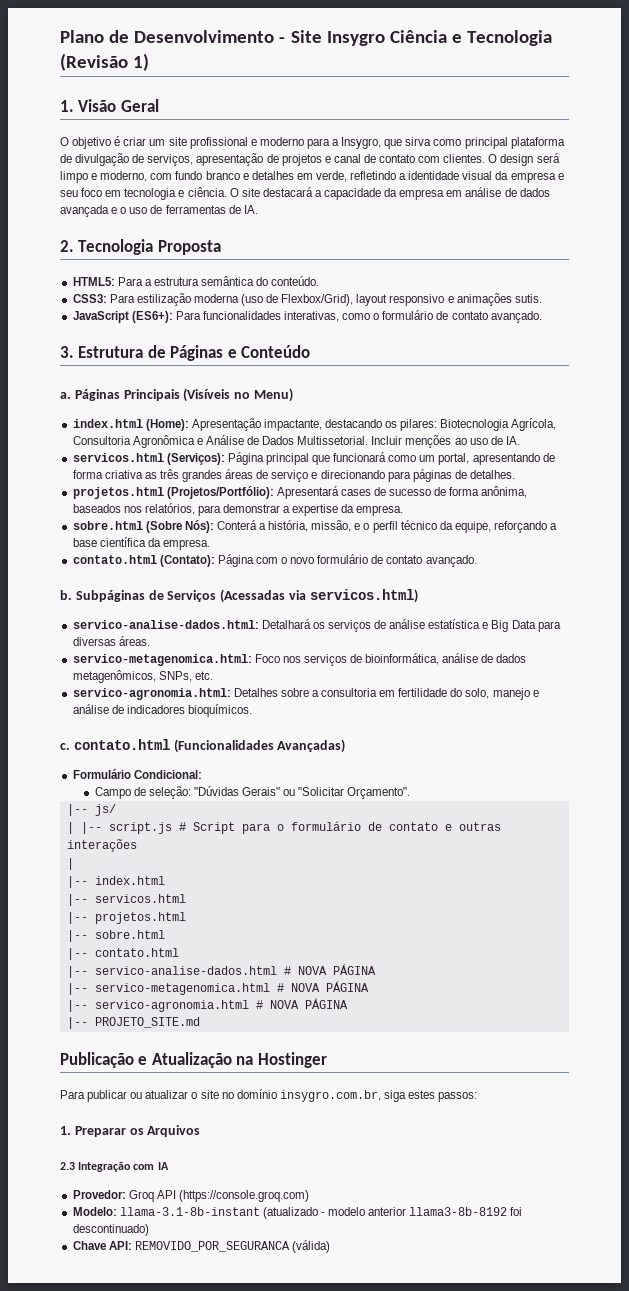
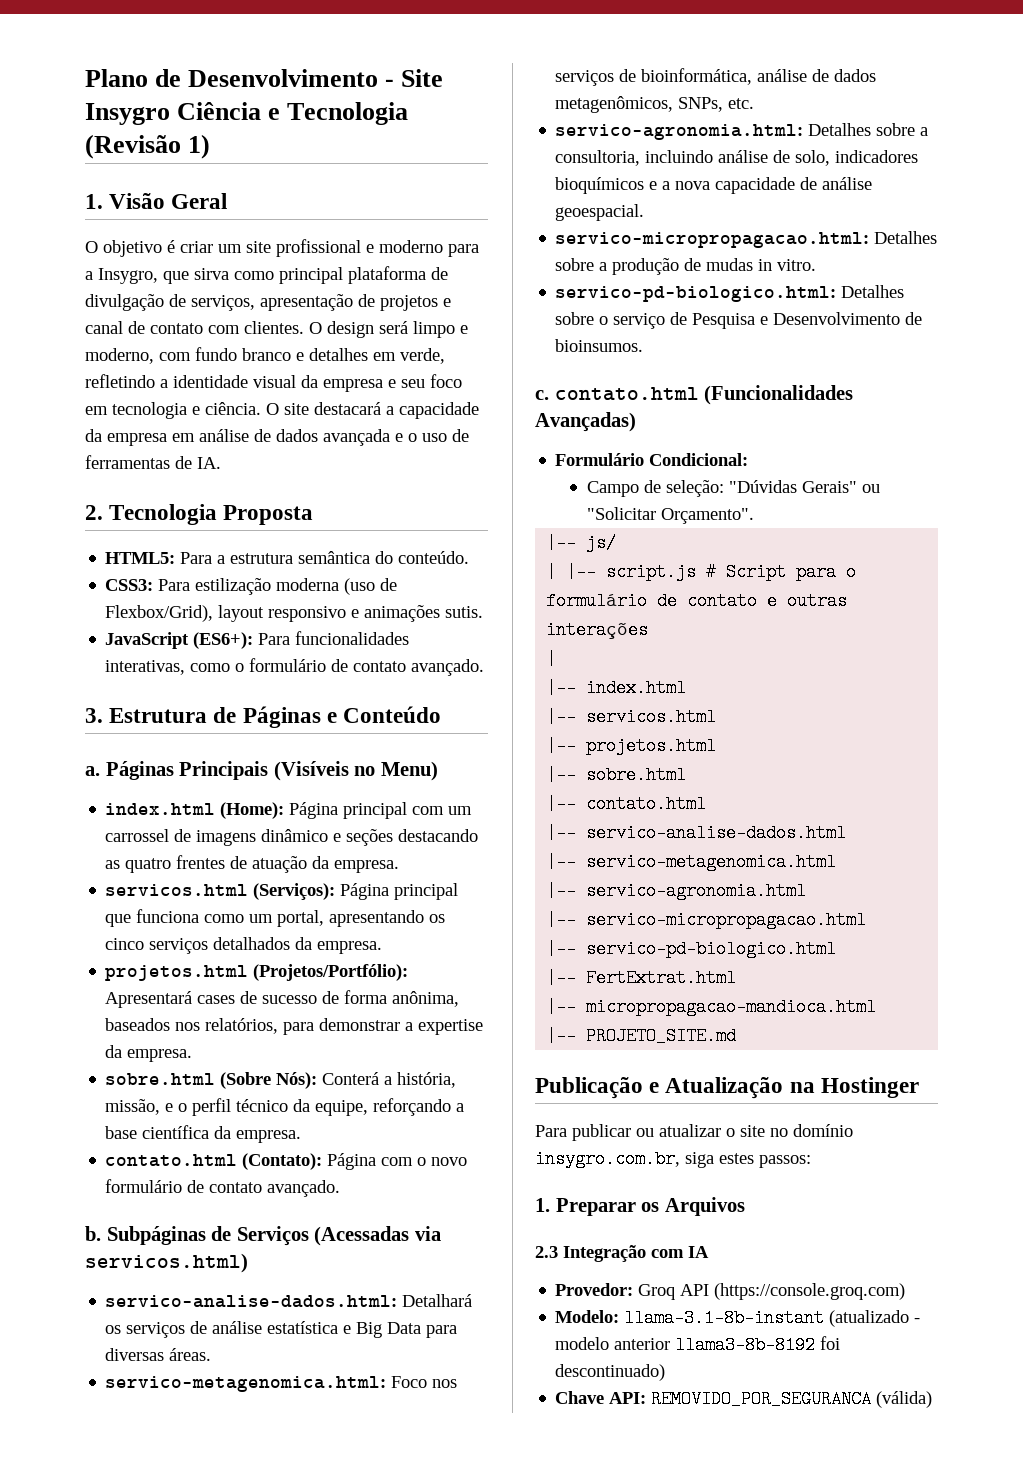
[191,418,557,431] [72,435,520,448] Apresentação impactante, destacando os pilares: Biotecnologia Agrícola, Consultoria Agronômica e Análise de Dados Multissetorial. Incluir menções ao uso de IA. -> [289,802,473,819] [105,829,479,846] [105,855,400,873] Página principal com um carrossel de imagens dinâmico e seções destacando as quatro frentes de atuação da empresa.
[333,452,387,462] funcionará -> [136,909,200,923] funciona
[542,453,555,462] [72,469,516,482] de forma criativa as três grandes áreas de serviço e direcionando para páginas de detalhes. -> [429,914,446,923] [105,937,383,954] os cinco serviços detalhados da empresa.
[321,688,539,700] [72,704,252,717] consultoria em fertilidade do solo, manejo e análise de indicadores bioquímicos. -> [555,150,919,166] [555,177,873,194] [555,204,645,221] [555,231,938,248] [555,258,817,275] [555,285,905,302] [555,312,923,329] [555,339,644,352] consultoria, incluindo análise de solo, indicadores bioquímicos e a nova capacidade de análise geoespacial. // servico-micropropagacao.html: Detalhes sobre a produção de mudas in vitro. // servico-pd-biologico.html: Detalhes sobre o serviço de Pesquisa e Desenvolvimento de bioinsumos.
[283,964,376,975] # NOVA PÁGINA -> (847, 833) none
[276,981,369,992] # NOVA PÁGINA -> (837, 862) none
[255,998,348,1009] # NOVA PÁGINA -> [546,911,867,929] [546,940,837,958] [546,969,737,987] [546,998,877,1016] // |-- servico-micropropagacao.html // |-- servico-pd-biologico.html // |-- FertExtrat.html // |-- micropropagacao-mandioca.html

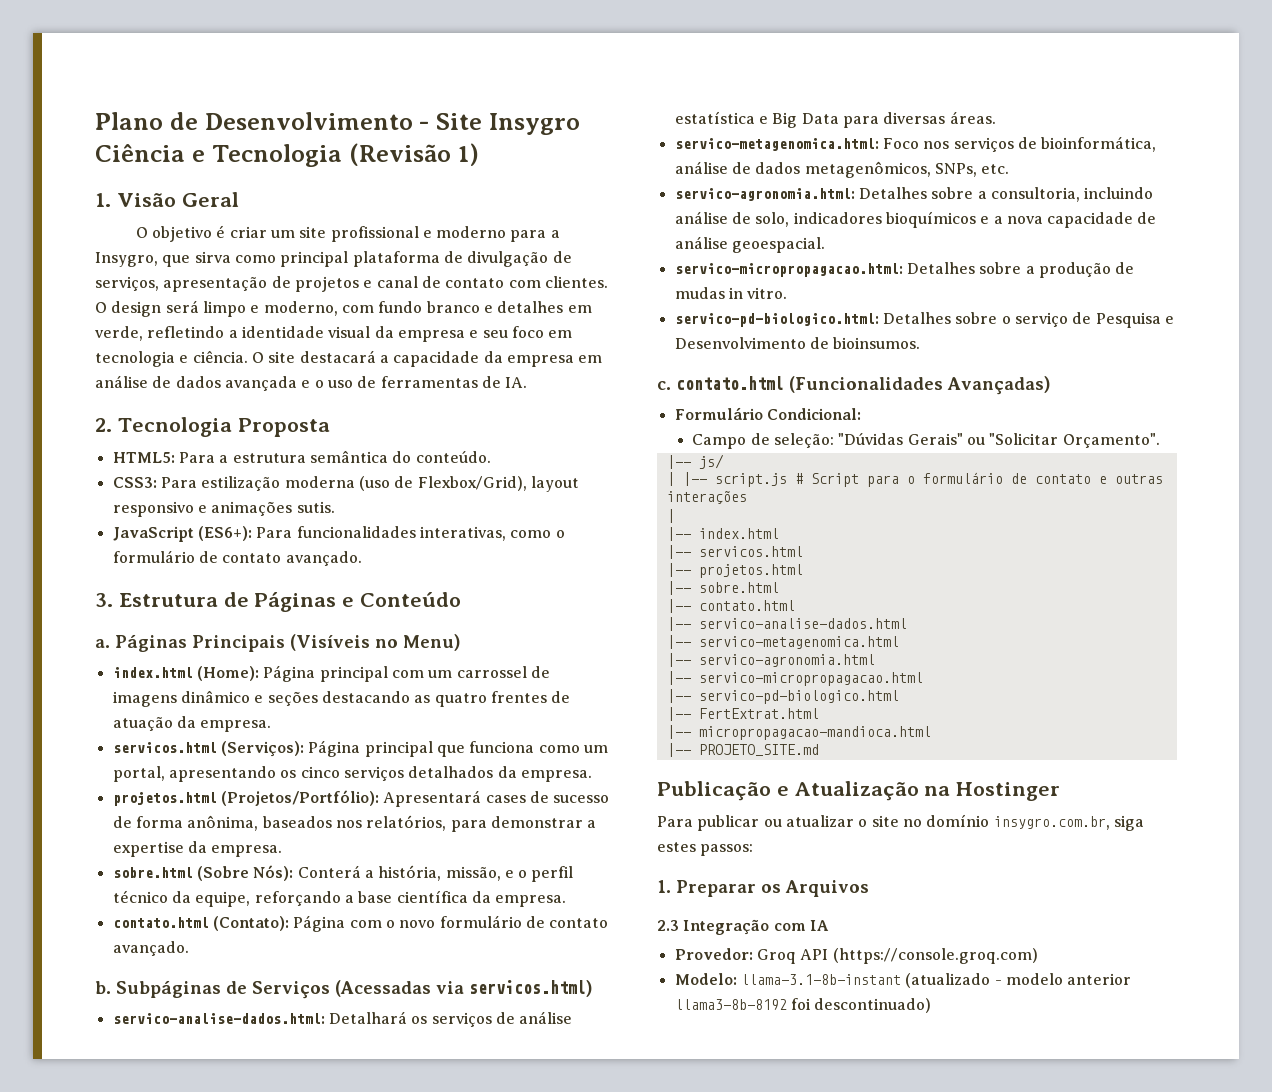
[555,1390,933,1408] // Chave API: REMOVIDO_POR_SEGURANCA (válida) -> (932, 1005) none

